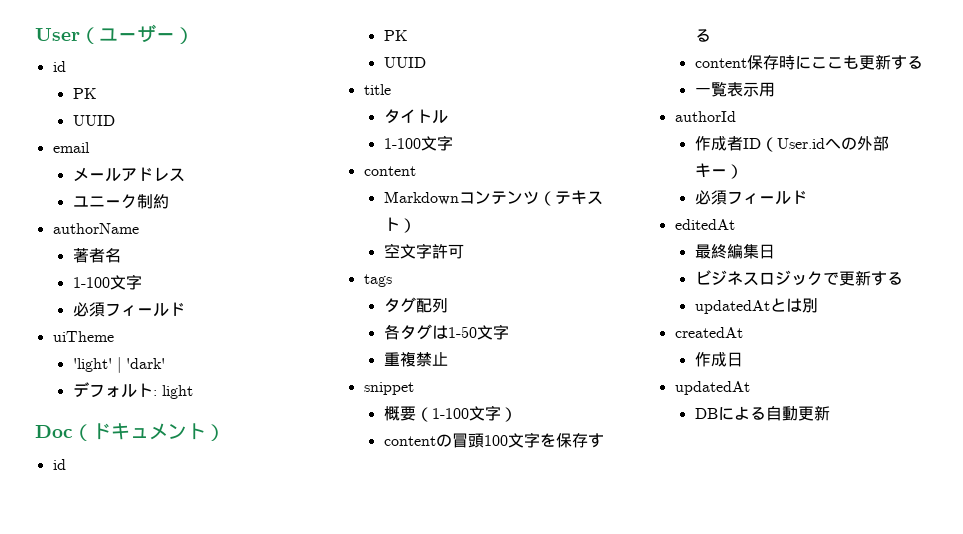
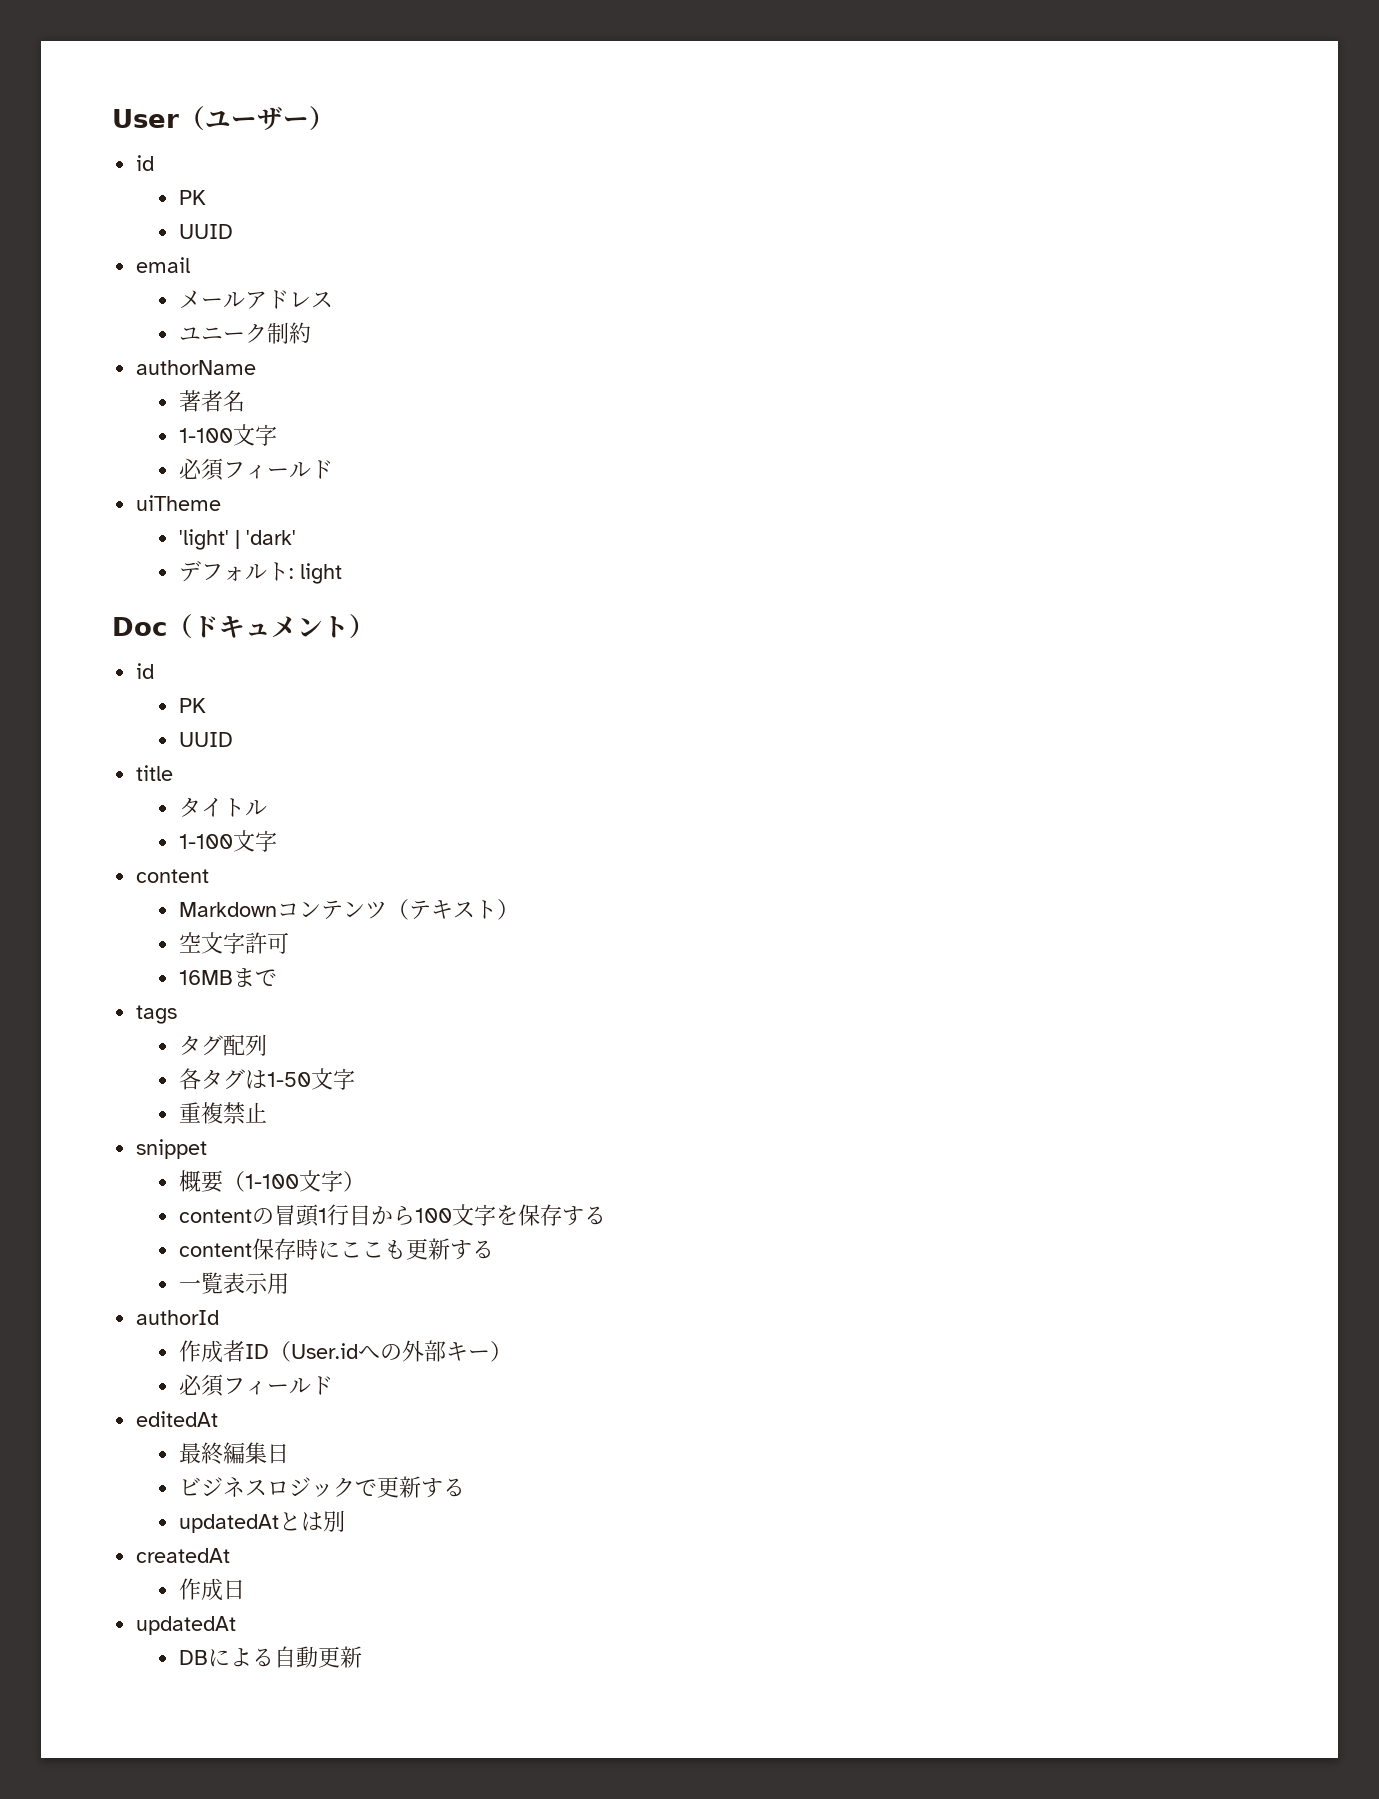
(464, 251) none -> [178,968,277,987] // 16MBまで
(484, 440) none -> [317,1204,415,1226] 1行目から

